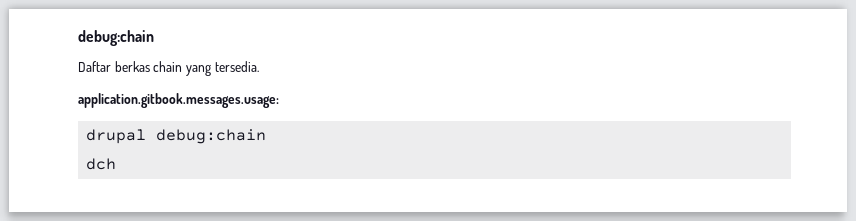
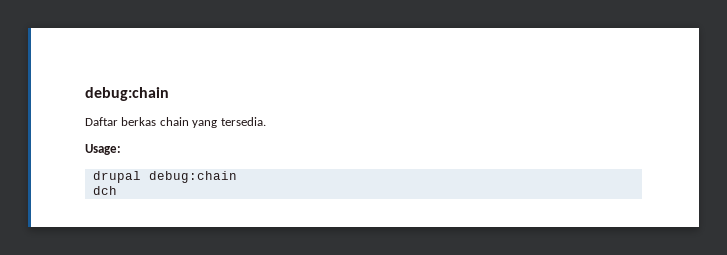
[78,93,279,108] application.gitbook.messages.usage: -> [85,144,121,155] Usage:

